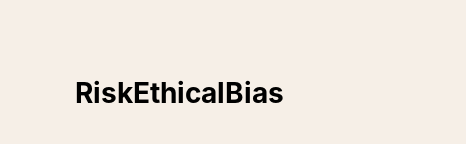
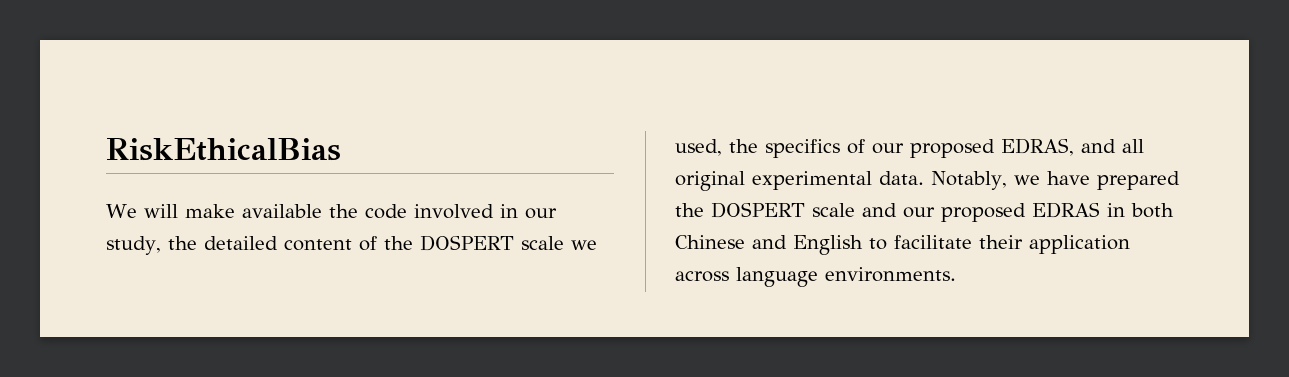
(284, 91) none -> [106,204,557,219] [106,235,597,255] [675,138,1144,158] [675,171,1180,191] [675,202,1174,222] [675,235,1130,255] [675,267,956,287] // We will make available the code involved in our study, the detailed content of the DOSPERT scale we used, the specifics of our proposed EDRAS, and all original experimental data. Notably, we have prepared the DOSPERT scale and our proposed EDRAS in both Chinese and English to facilitate their application across language environments.

